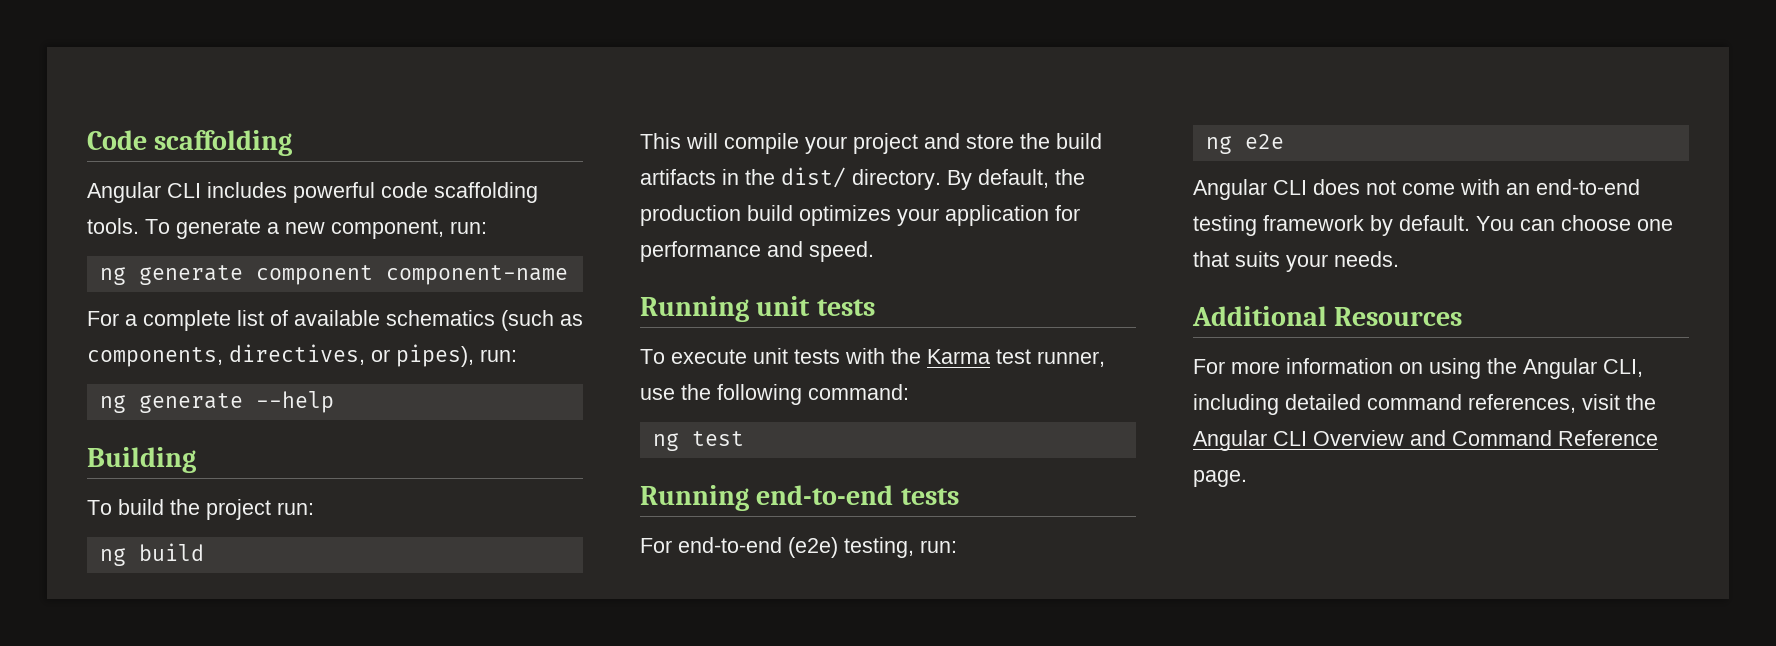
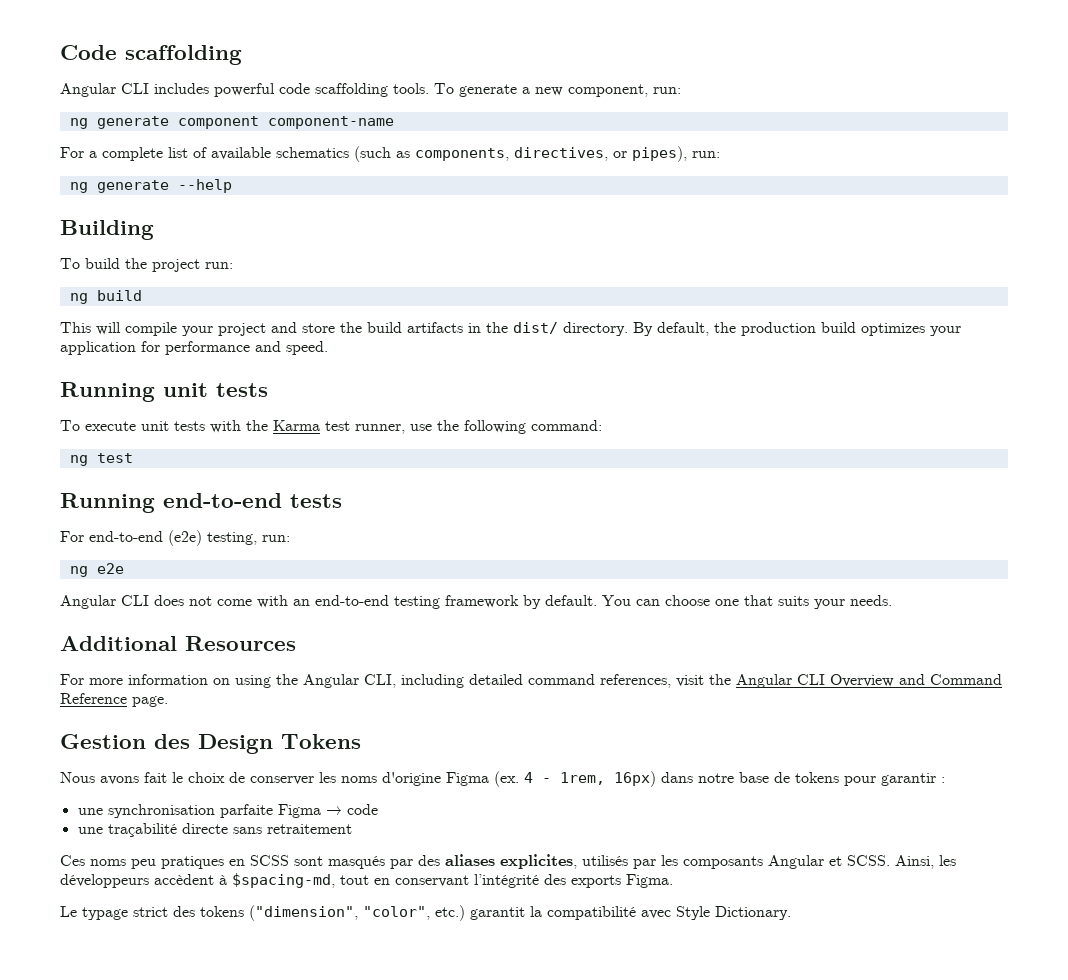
(1247, 478) none -> [60,734,361,754] [60,771,945,787] [77,804,378,818] [77,823,352,837] [60,854,956,869] [60,873,673,888] [60,905,791,921] // Gestion des Design Tokens // Nous avons fait le choix de conserver les noms d'origine Figma (ex. 4 - 1rem, 16px) dans notre base de tokens pour garantir : // une synchronisation parfaite Figma → code // une traçabilité directe sans retraitement // Ces noms peu pratiques en SCSS sont masqués par des aliases explicites, utilisés par les composants Angular et SCSS. Ainsi, les développeurs accèdent à $spacing-md, tout en conservant l’intégrité des exports Figma. // Le typage strict des tokens ("dimension", "color", etc.) garantit la compatibilité avec Style Dictionary.

